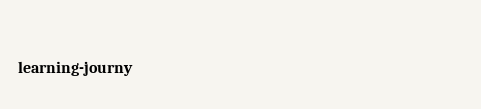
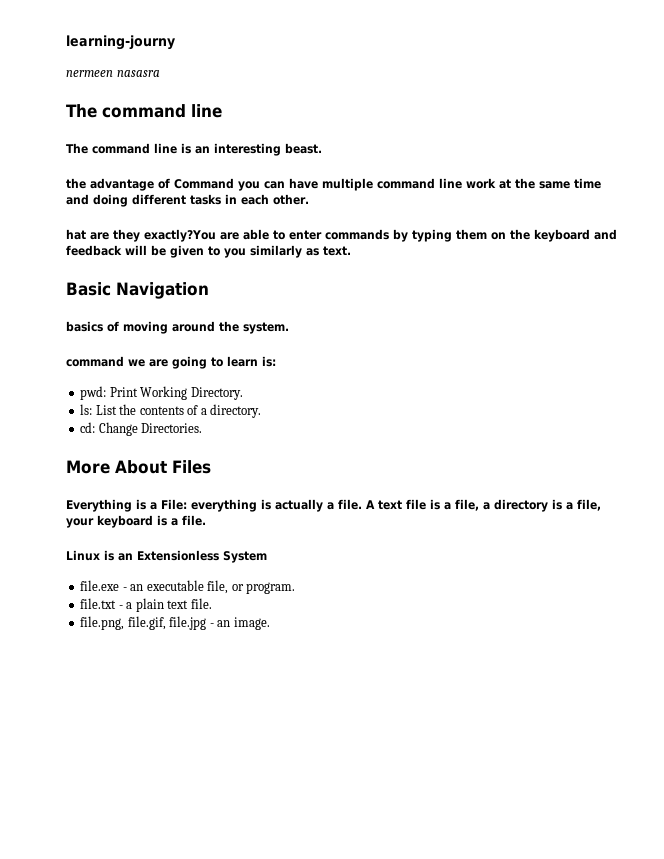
(133, 68) none -> [66,70,160,77] [66,104,222,118] [66,143,322,156] [66,178,601,191] [66,194,309,207] [66,229,617,242] [66,245,351,258] [66,282,209,299] [66,321,289,334] [66,356,276,369] [80,386,243,400] [80,404,262,418] [80,422,203,436] [66,460,211,474] [66,499,601,512] [66,515,206,528] [66,550,267,563] [80,580,296,594] [80,598,212,612] [80,616,270,630] // nermeen nasasra // The command line // The command line is an interesting beast. // the advantage of Command you can have multiple command line work at the same time and doing different tasks in each other. // hat are they exactly?You are able to enter commands by typing them on the keyboard and feedback will be given to you similarly as text. // Basic Navigation // basics of moving around the system. // command we are going to learn is: // pwd: Print Working Directory. // ls: List the contents of a directory. // cd: Change Directories. // More About Files // Everything is a File: everything is actually a file. A text file is a file, a directory is a file, your keyboard is a file. // Linux is an Extensionless System // file.exe - an executable file, or program. // file.txt - a plain text file. // file.png, file.gif, file.jpg - an image.

